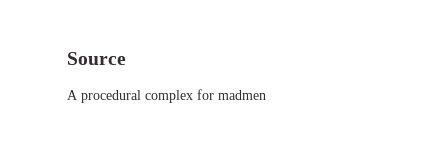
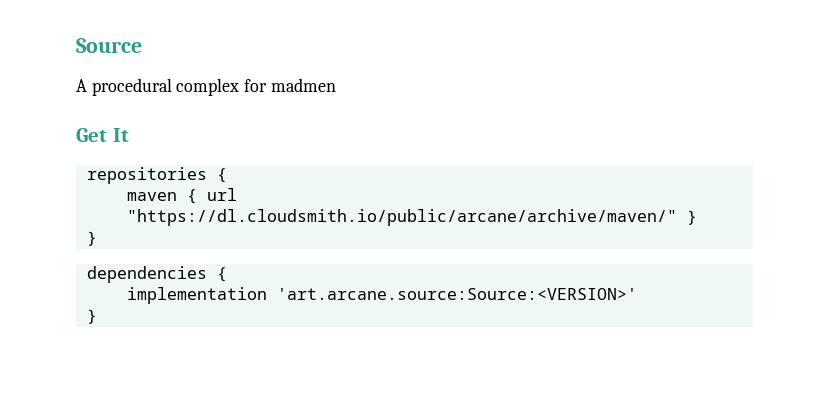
(266, 95) none -> [76,128,129,142] [86,167,227,184] [126,188,237,204] [126,209,697,226] [86,231,97,246] [86,266,227,283] [126,287,637,304] [86,309,97,324] // Get It // repositories { // maven { url "https://dl.cloudsmith.io/public/arcane/archive/maven/" } // } // dependencies { // implementation 'art.arcane.source:Source:<VERSION>' // }

